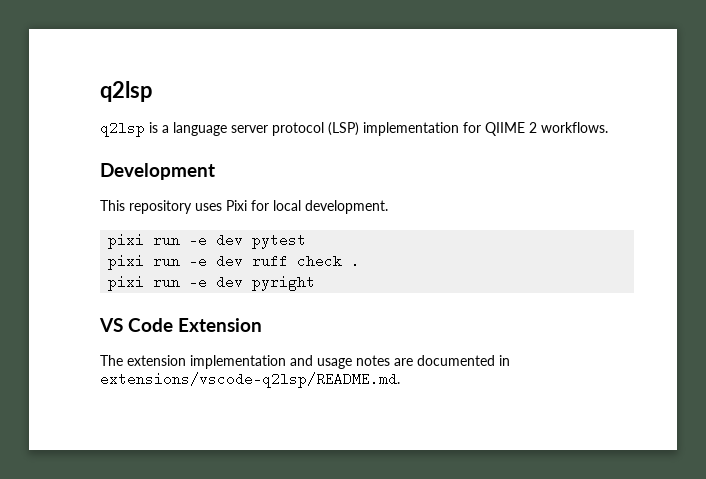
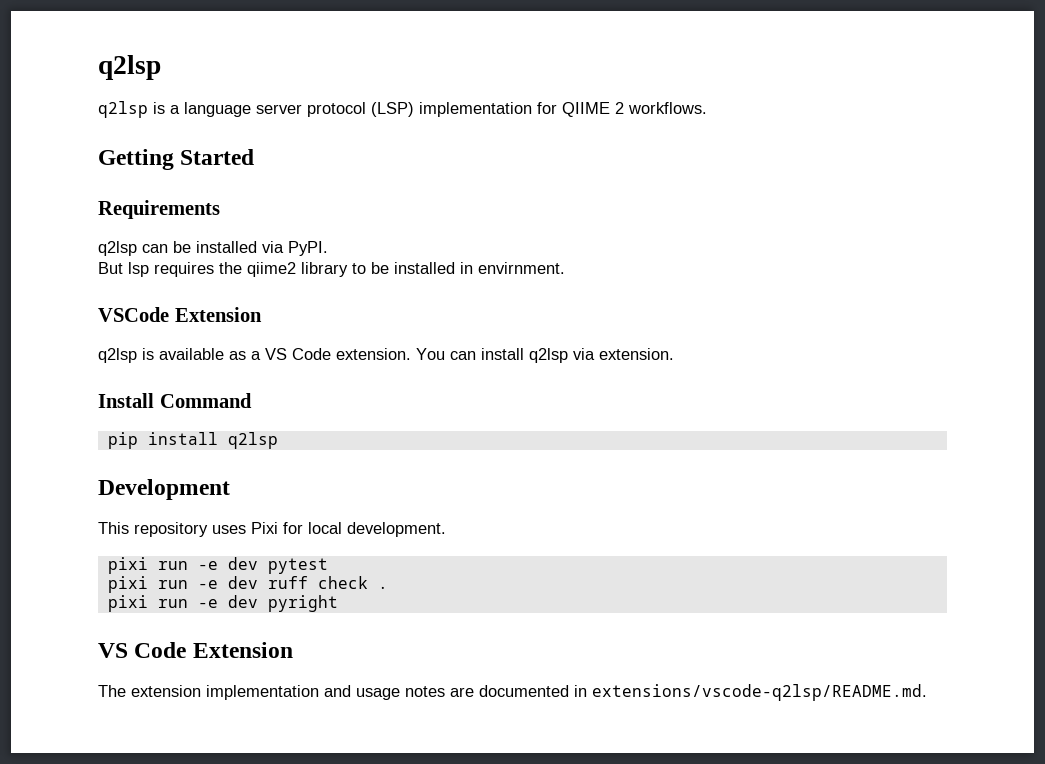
(608, 127) none -> [98,149,255,170] [98,200,220,219] [98,241,328,256] [98,262,565,277] [98,307,262,322] [98,348,674,363] [98,393,252,408] [107,432,278,449] // Getting Started // Requirements // q2lsp can be installed via PyPI. // But lsp requires the qiime2 library to be installed in envirnment. // VSCode Extension // q2lsp is available as a VS Code extension. You can install q2lsp via extension. // Install Command // pip install q2lsp

